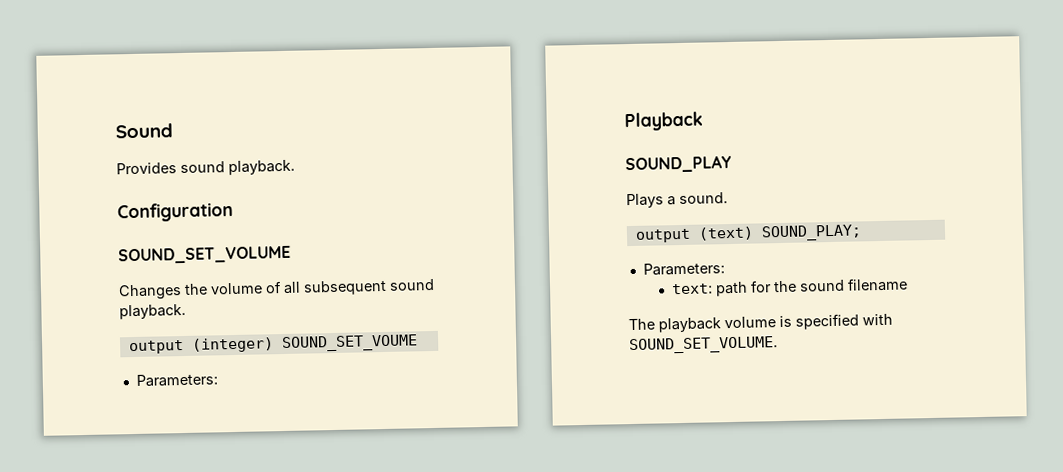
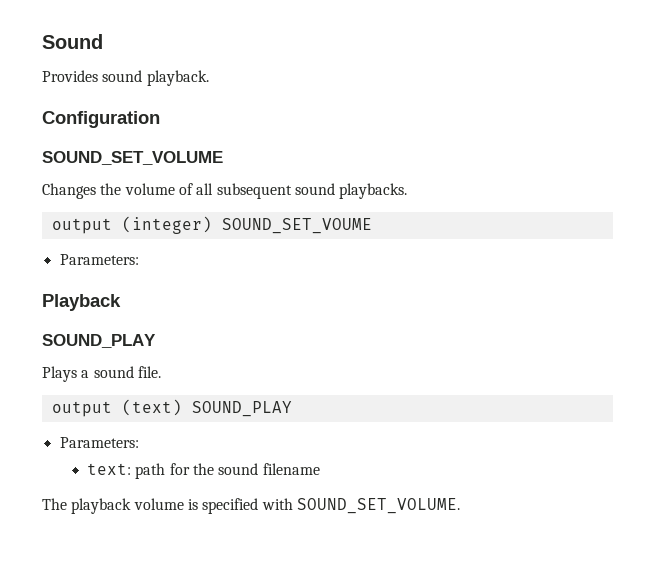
[119,303,186,320] playback. -> [339,183,408,199] playbacks.
[679,192,728,205] sound. -> [93,366,161,378] sound file.
[760,224,862,242] SOUND_PLAY; -> [191,401,292,417] SOUND_PLAY

